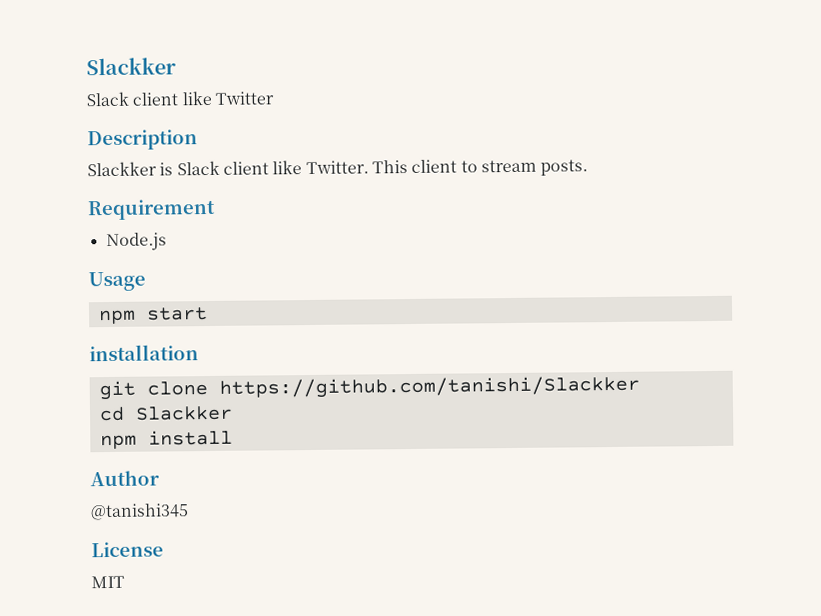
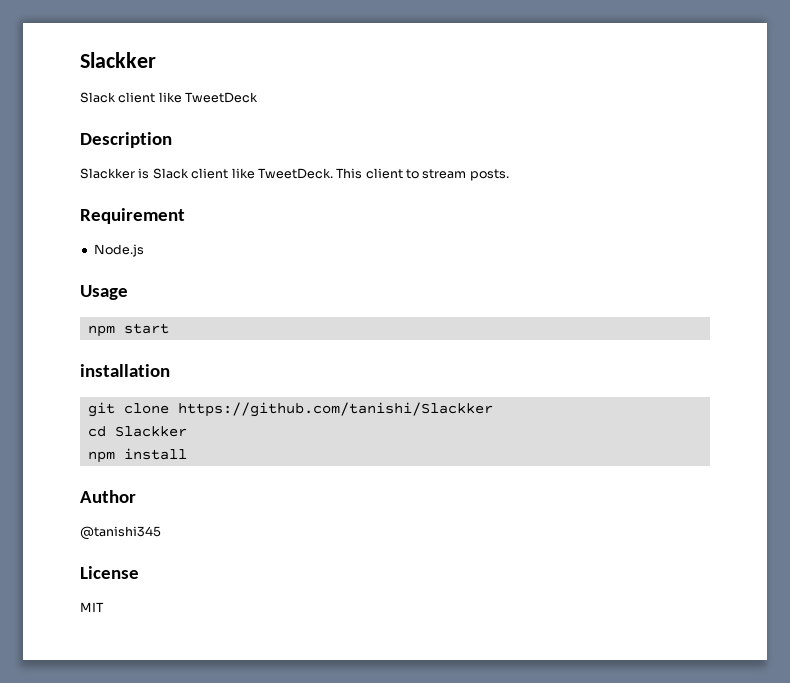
[214,91,274,105] Twitter -> [185,92,259,103] TweetDeck
[305,160,369,175] Twitter. -> [257,168,333,179] TweetDeck.

